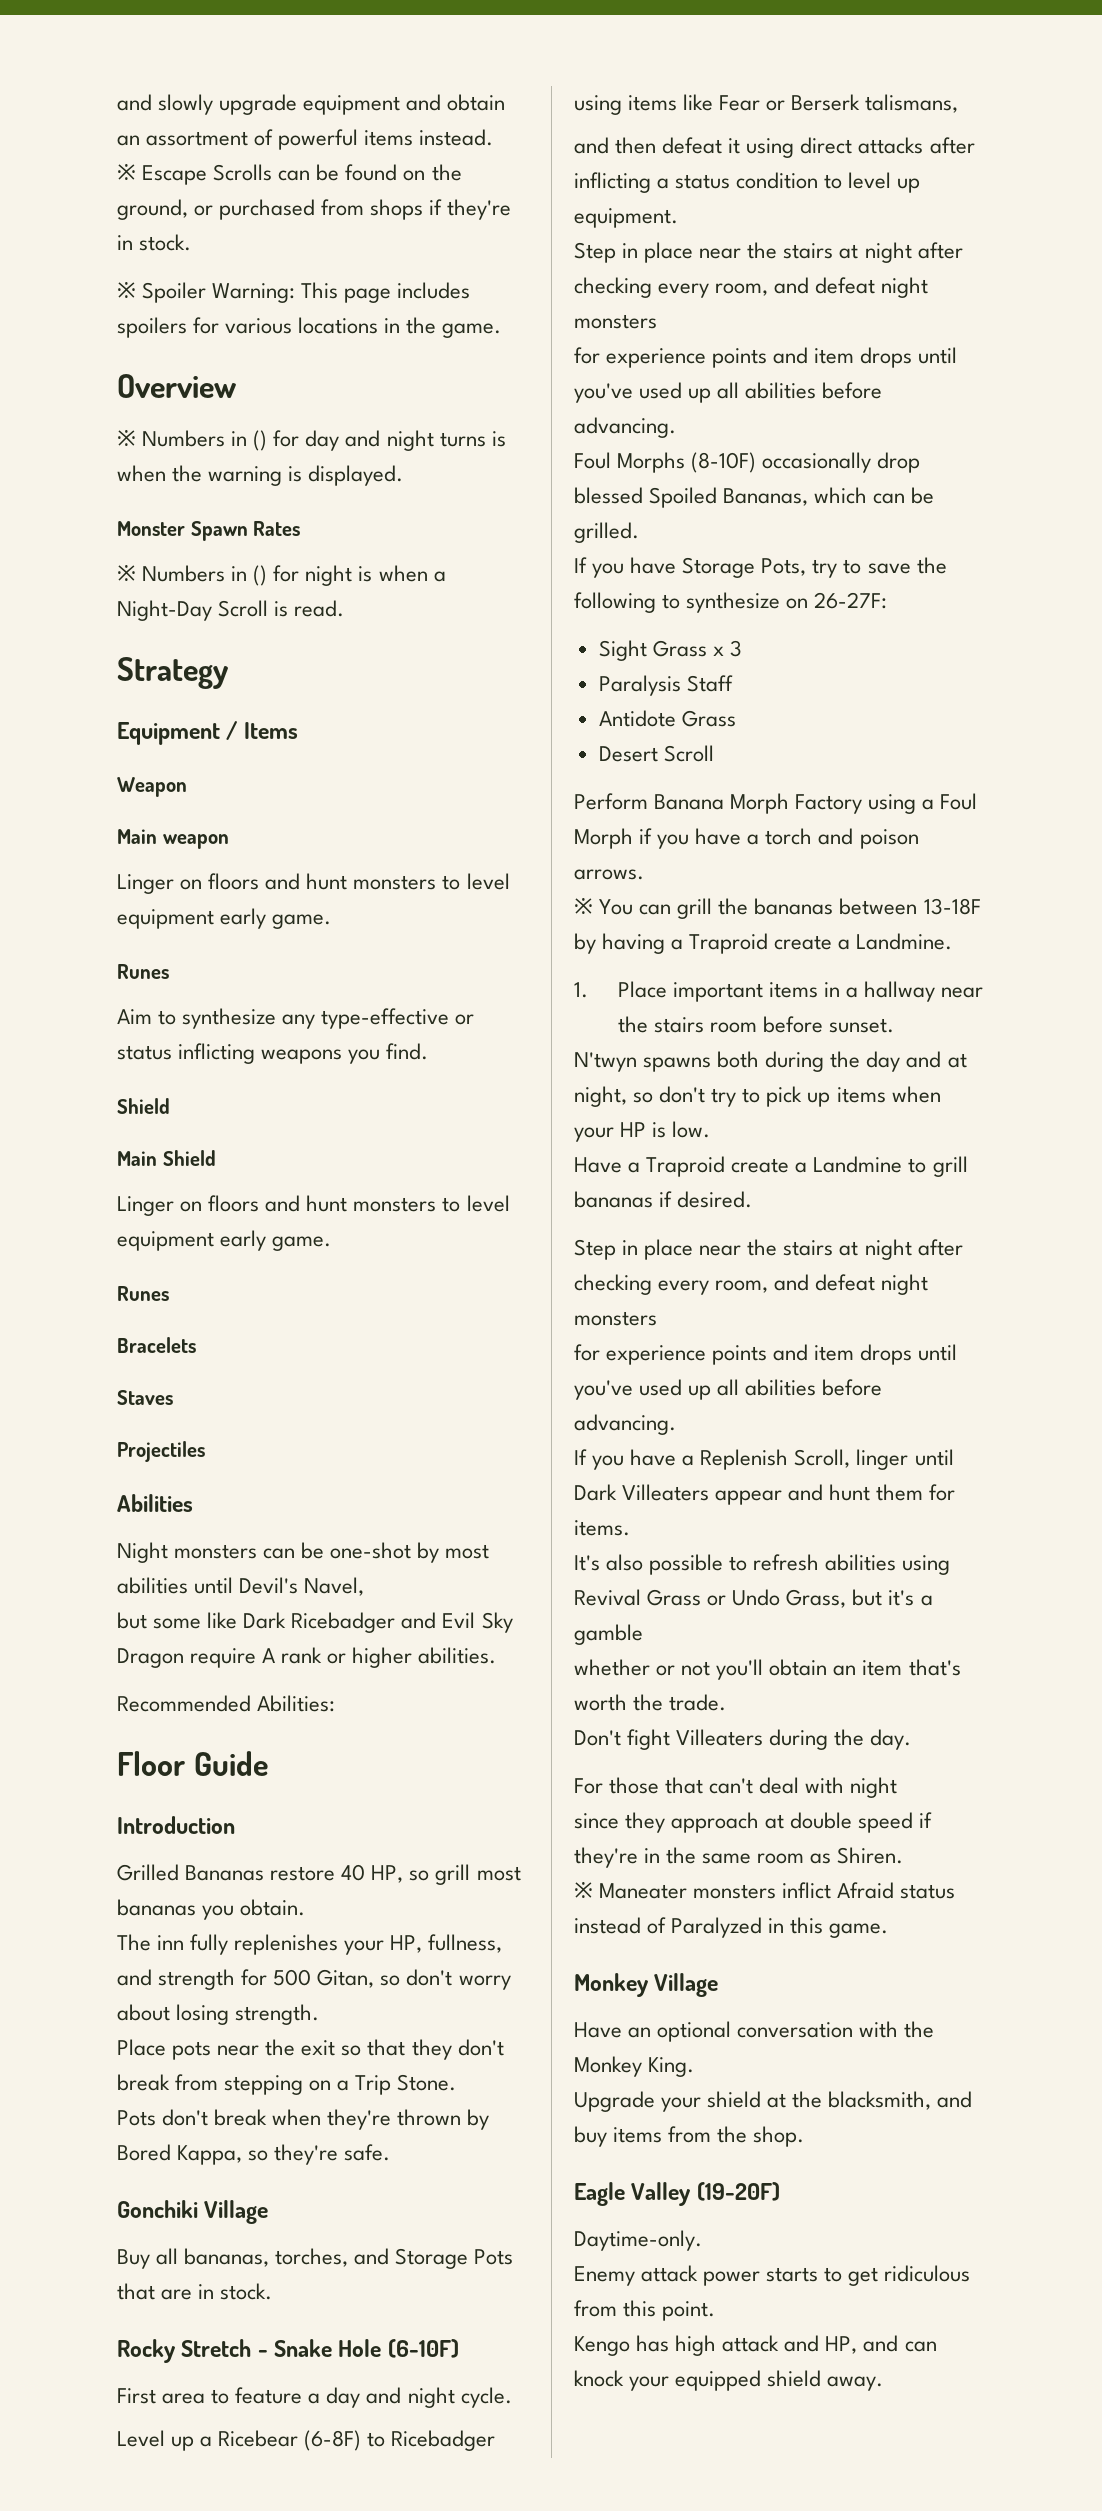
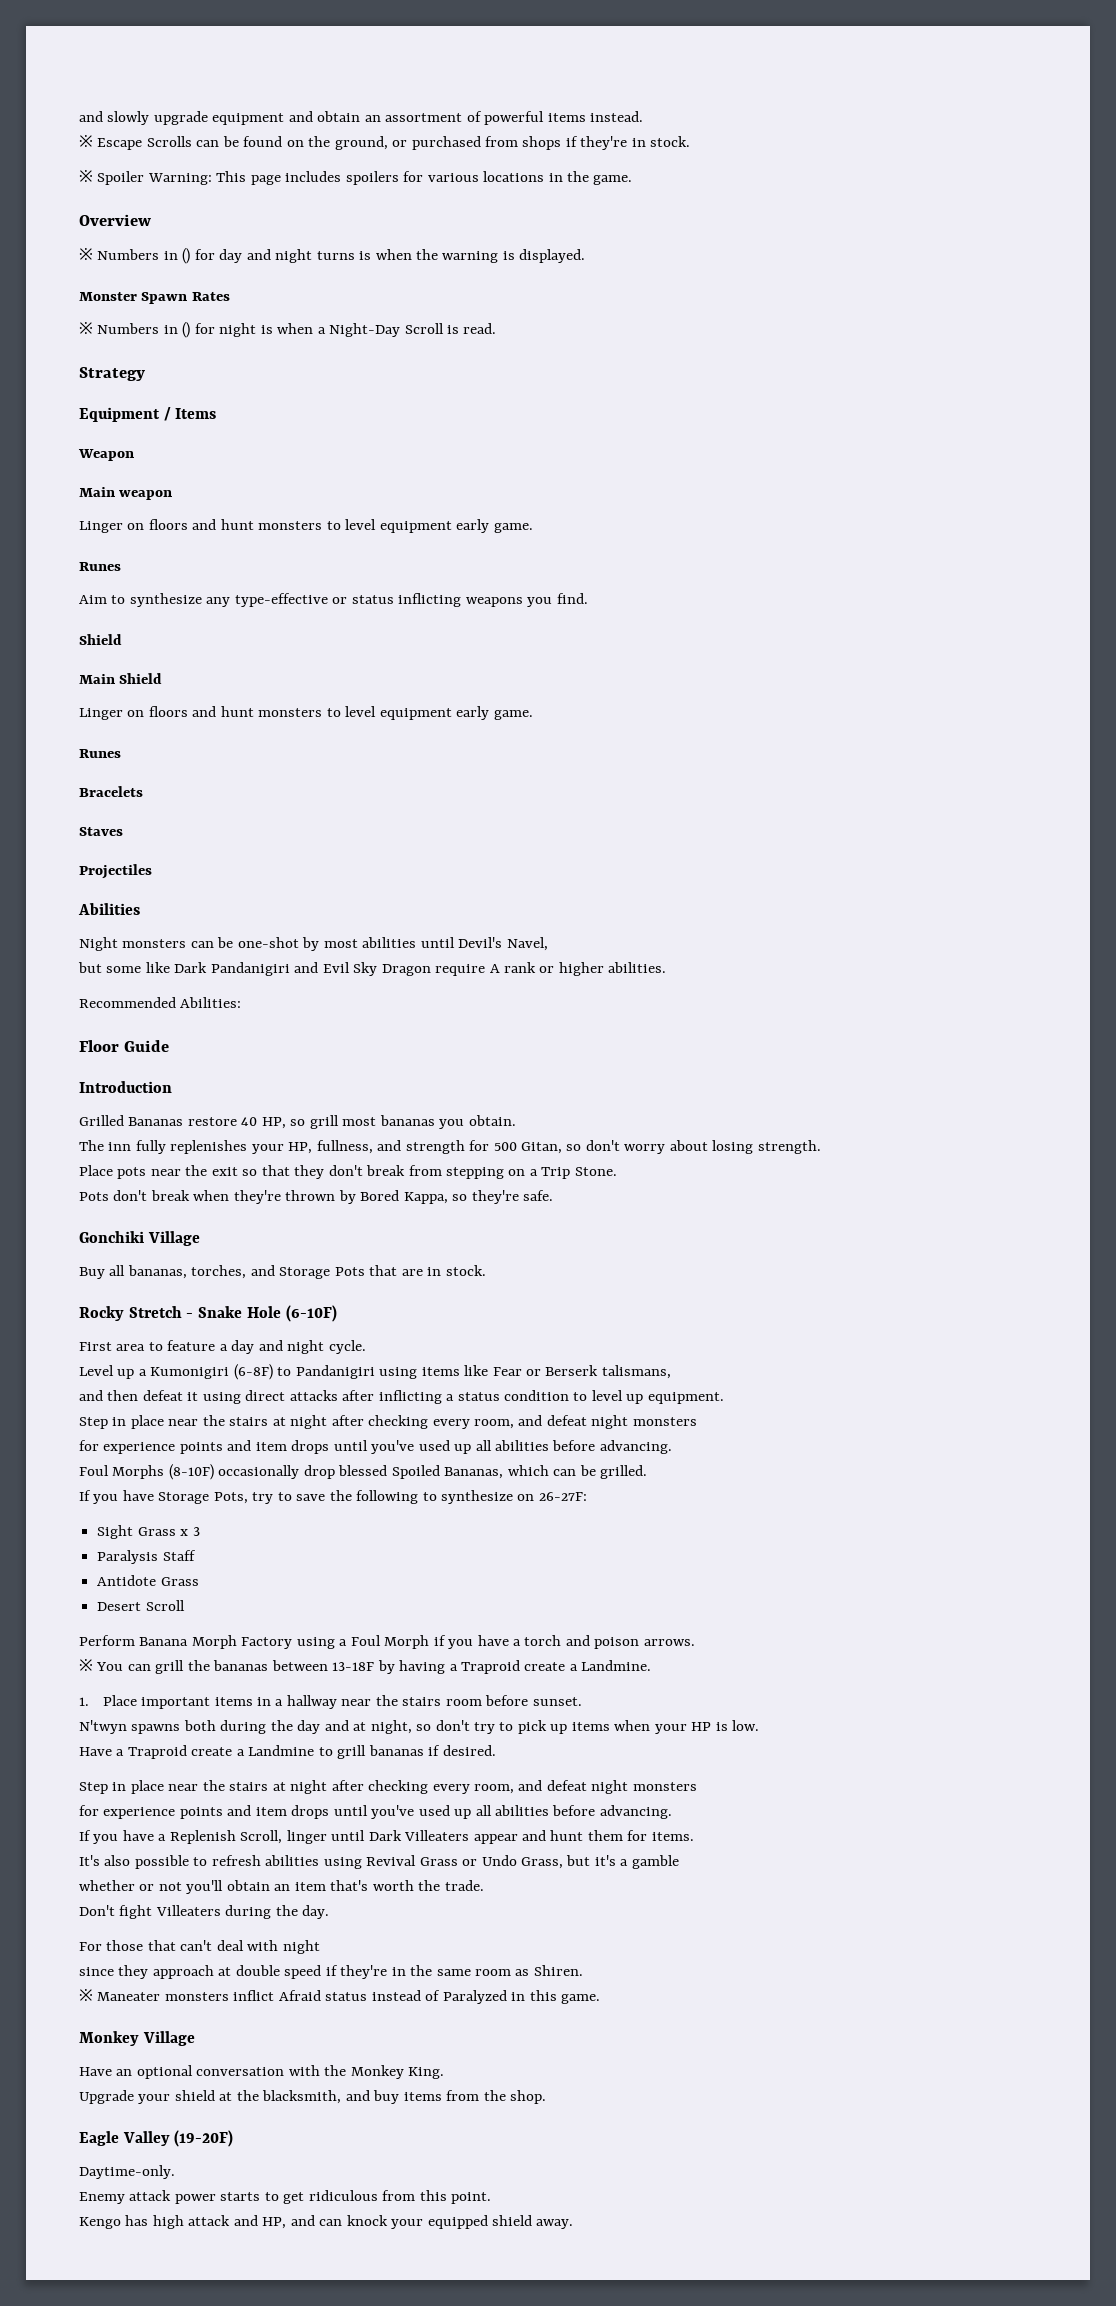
[291,1612,396,1633] Ricebadger -> [210,962,290,976] Pandanigiri
[218,2430,299,2447] Ricebear -> [150,1367,230,1379] Kumonigiri
[391,2430,496,2451] Ricebadger -> [295,1365,375,1379] Pandanigiri

